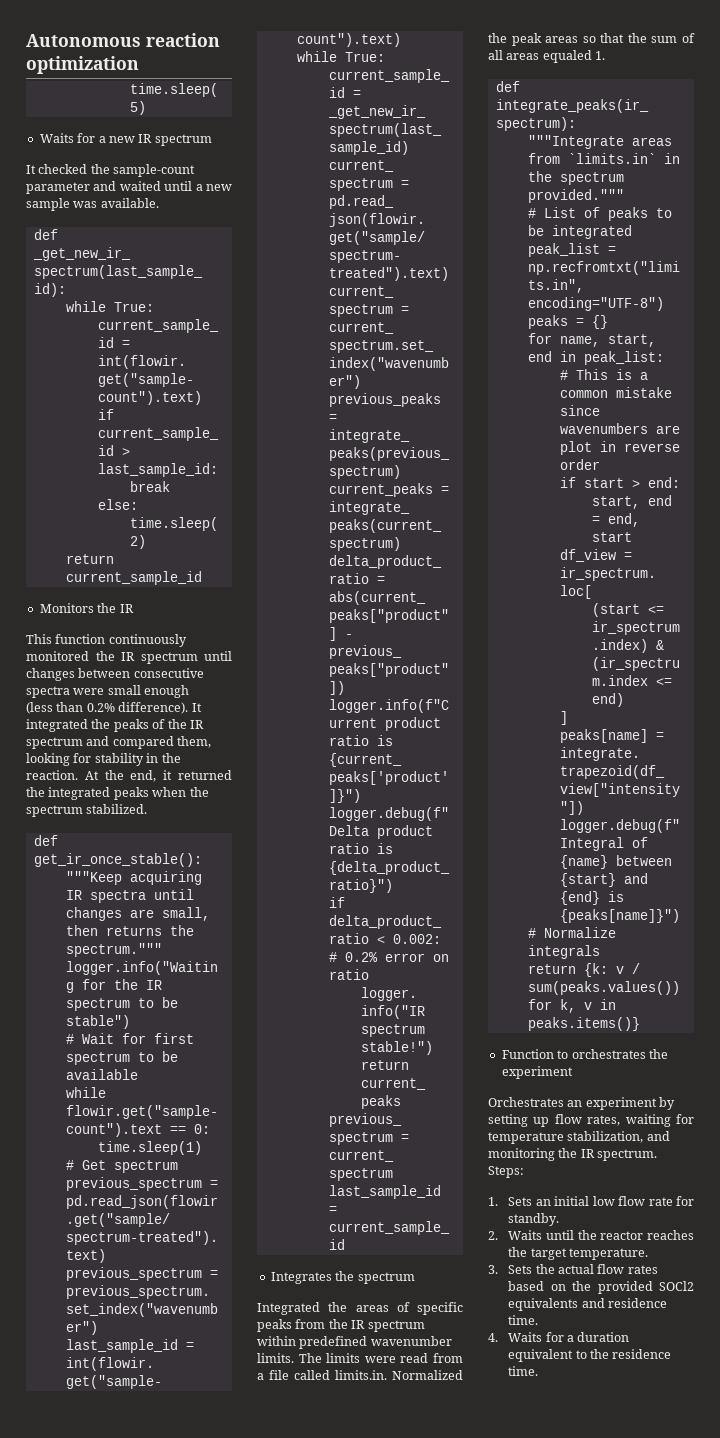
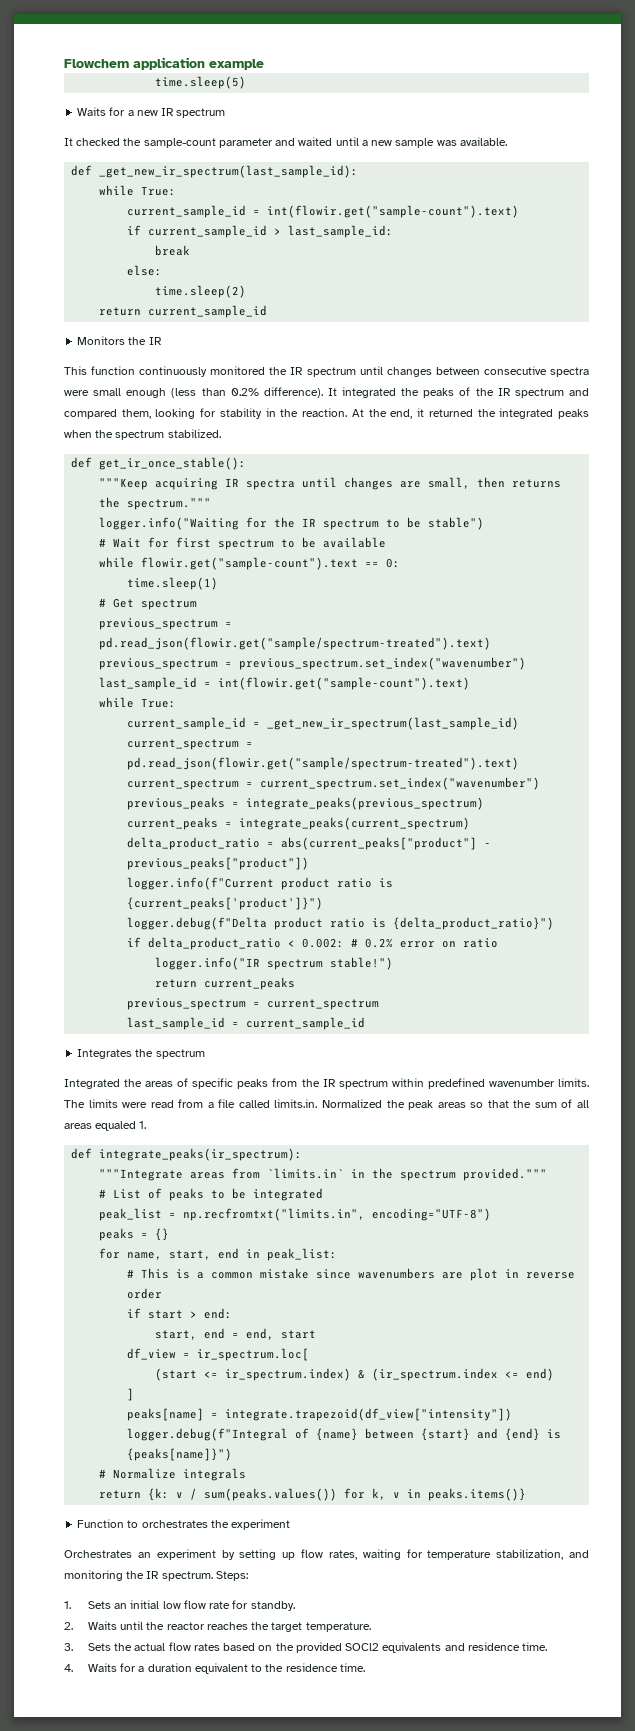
[26,33,220,47] [26,56,139,74] Autonomous reaction optimization -> [64,57,264,70] Flowchem application example
(190, 691) // -> (167, 393) none

